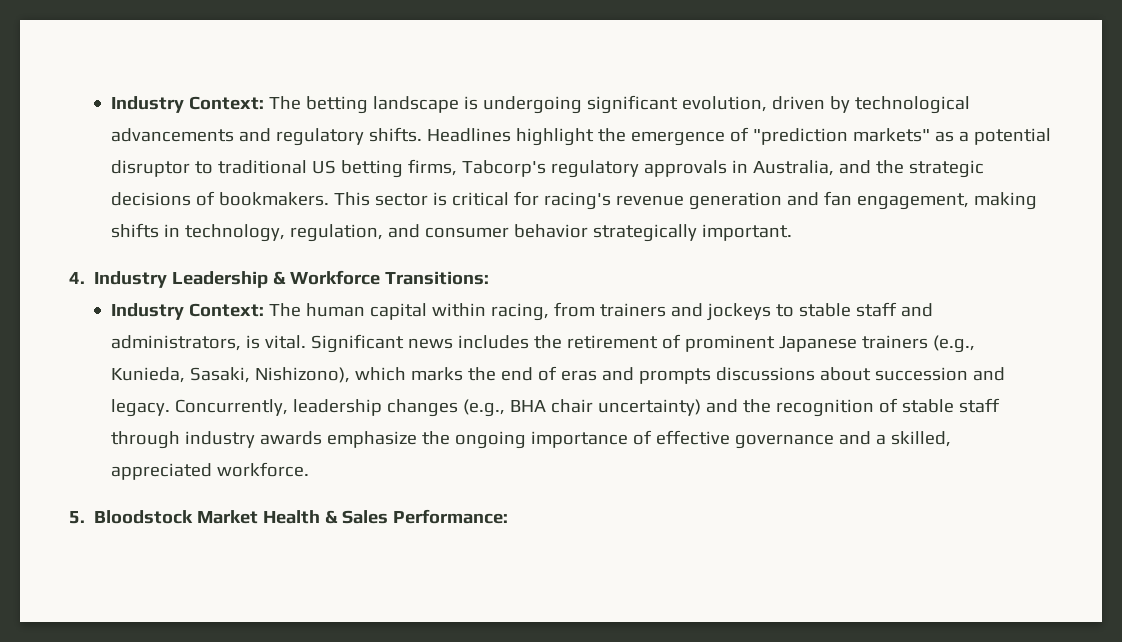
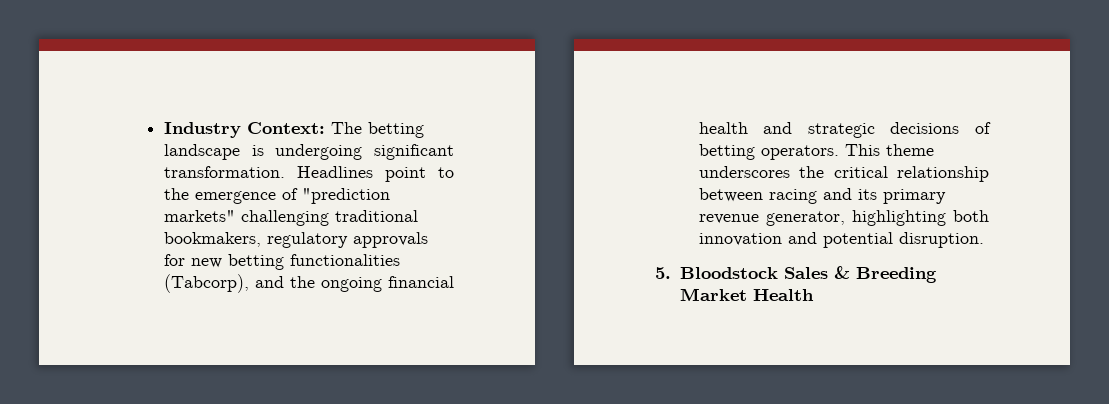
[682,96,970,114] [111,127,595,146] evolution, driven by technological advancements and regulatory shifts. Headlines highlight -> [163,166,455,182] transformation. Headlines point to
[934,128,1051,145] [111,159,984,178] [111,191,1037,210] [111,223,793,242] [69,270,490,288] [111,302,933,321] [111,334,975,353] [111,366,1005,384] [111,398,1000,417] [111,430,951,449] [111,462,310,480] [69,509,509,524] as a potential disruptor to traditional US betting firms, Tabcorp's regulatory approvals in Australia, and the strategic decisions of bookmakers. This sector is critical for racing's revenue generation and fan engagement, making shifts in technology, regulation, and consumer behavior strategically important. // 4. Industry Leadership & Workforce Transitions: // Industry Context: The human capital within racing, from trainers and jockeys to stable staff and administrators, is vital. Significant news includes the retirement of prominent Japanese trainers (e.g., Kunieda, Sasaki, Nishizono), which marks the end of eras and prompts discussions about succession and legacy. Concurrently, leadership changes (e.g., BHA chair uncertainty) and the recognition of stable staff through industry awards emphasize the ongoing importance of effective governance and a skilled, appreciated workforce. // 5. Bloodstock Market Health & Sales Performance: -> [240,210,418,226] [163,232,428,248] [163,254,400,270] [163,274,454,293] [698,122,991,138] [698,144,934,160] [698,166,989,182] [698,188,946,204] [698,210,989,226] [698,232,984,248] [655,266,937,283] [679,288,814,301] challenging traditional bookmakers, regulatory approvals for new betting functionalities (Tabcorp), and the ongoing financial health and strategic decisions of betting operators. This theme underscores the critical relationship between racing and its primary revenue generator, highlighting both innovation and potential disruption. // 5. Bloodstock Sales & Breeding Market Health

